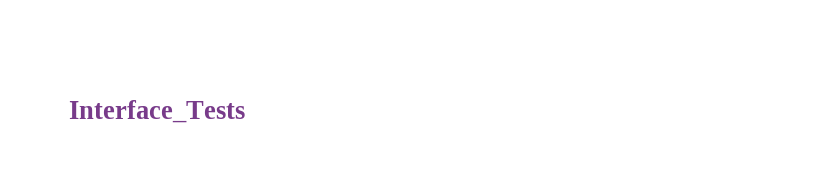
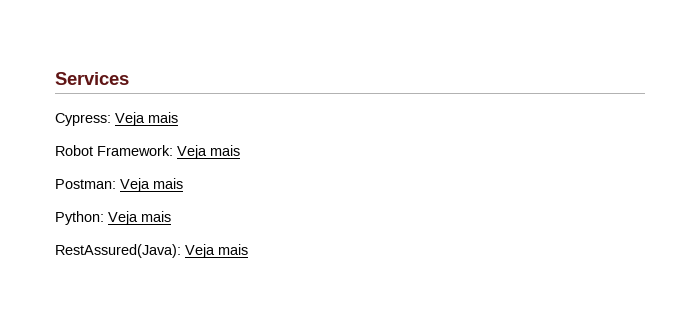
[69,100,245,123] Interface_Tests -> [55,72,129,85] [55,112,178,126] [55,145,240,159] [55,178,183,192] [55,211,171,225] [55,244,248,258] Services // Cypress: Veja mais // Robot Framework: Veja mais // Postman: Veja mais // Python: Veja mais // RestAssured(Java): Veja mais

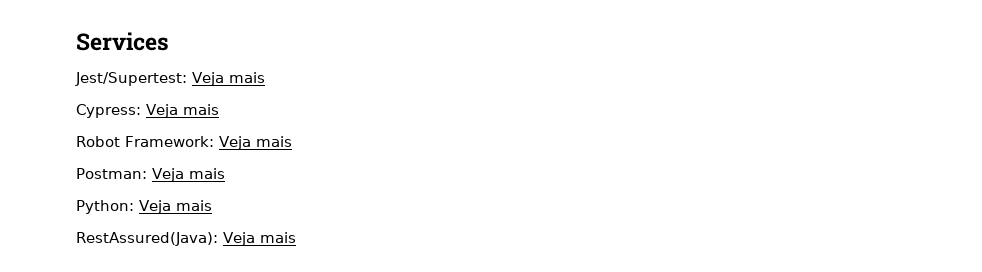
(129, 78) none -> [75,72,265,86] // Jest/Supertest: Veja mais

